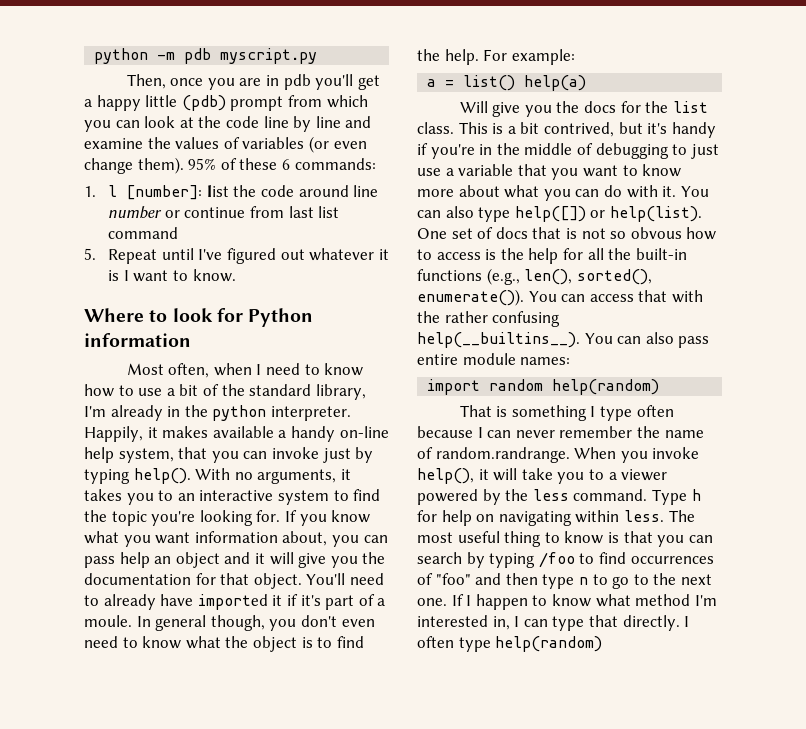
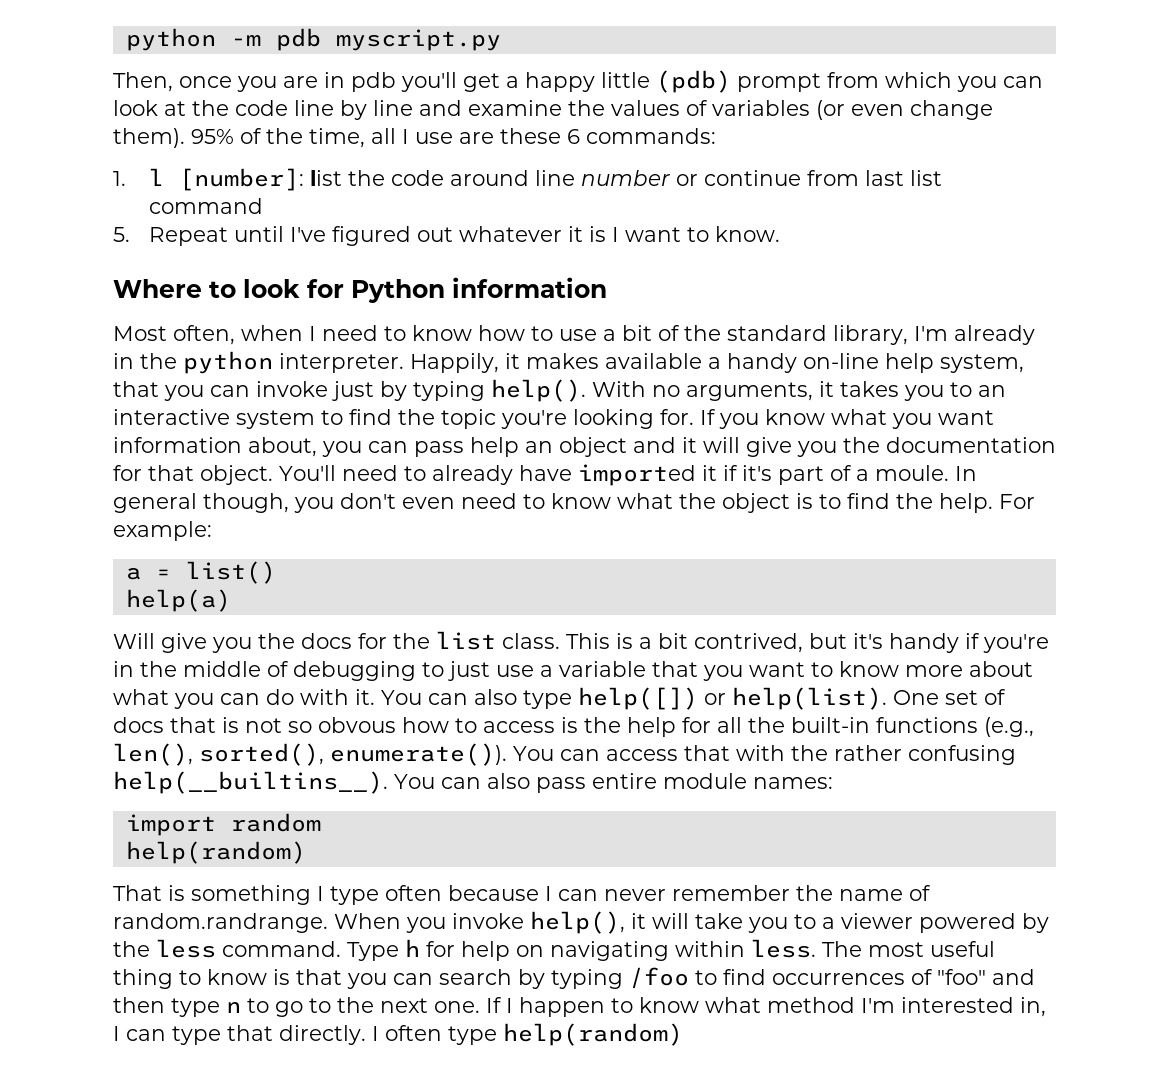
(237, 164) none -> [266,128,494,148] the time, all I use are
(516, 83) none -> (276, 572) //
(544, 385) none -> (321, 822) //

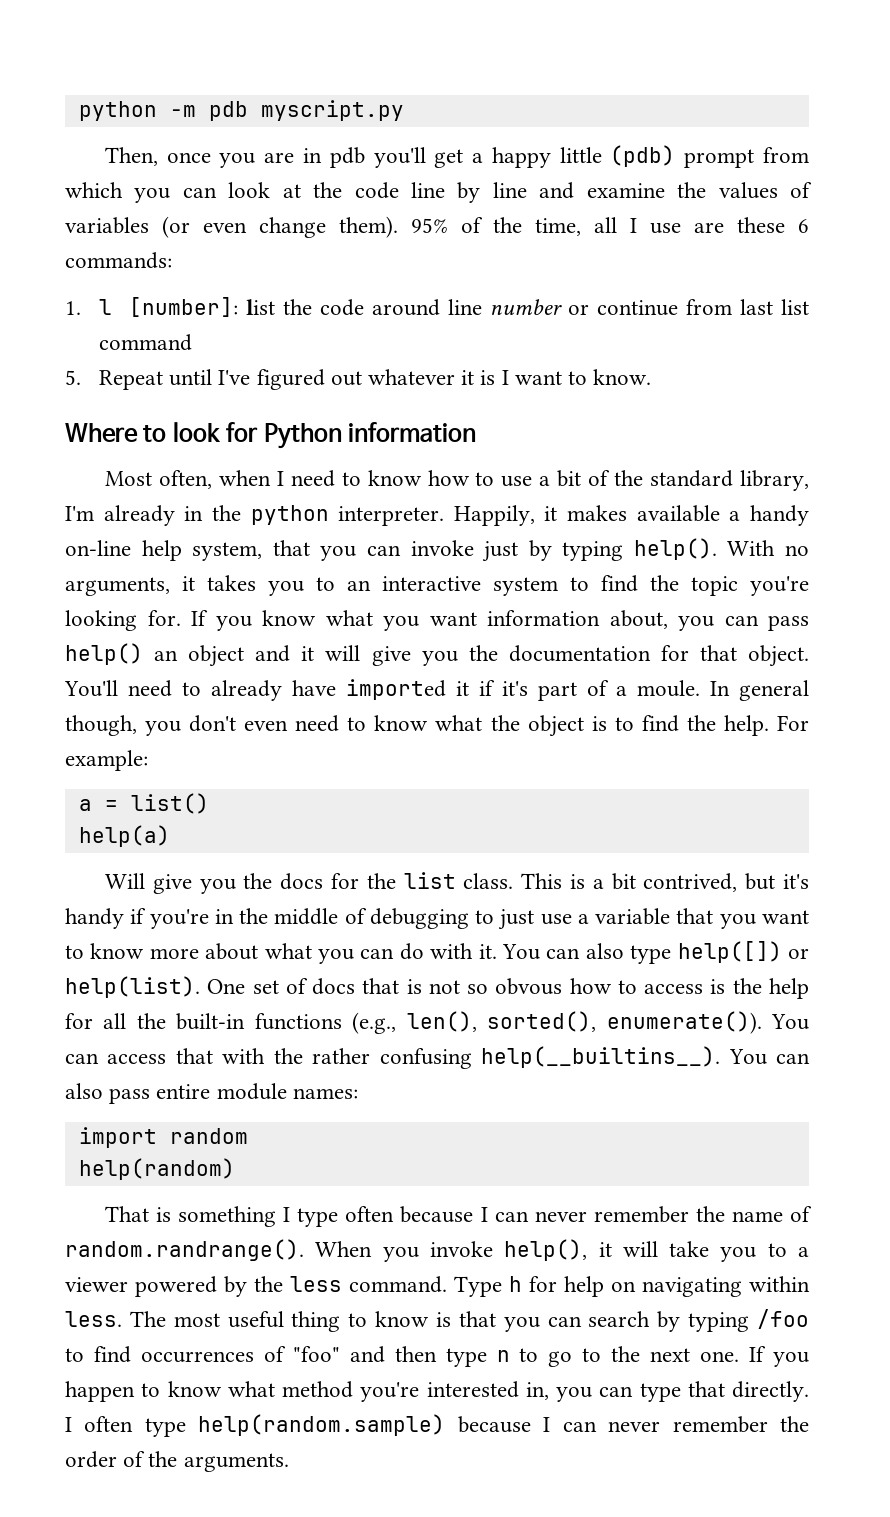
[470,437,519,457] help -> [65,643,143,665] help()
[113,913,328,933] random.randrange. -> [65,1239,304,1261] random.randrange().
[506,998,513,1013] I -> [773,1352,809,1367] you
[861,998,895,1013] I'm -> [360,1382,420,1402] you're
[113,1026,120,1041] I -> [556,1387,592,1402] you
[503,1023,683,1046] help(random) -> [198,1414,810,1436] [65,1451,289,1472] help(random.sample) because I can never remember the order of the arguments.

